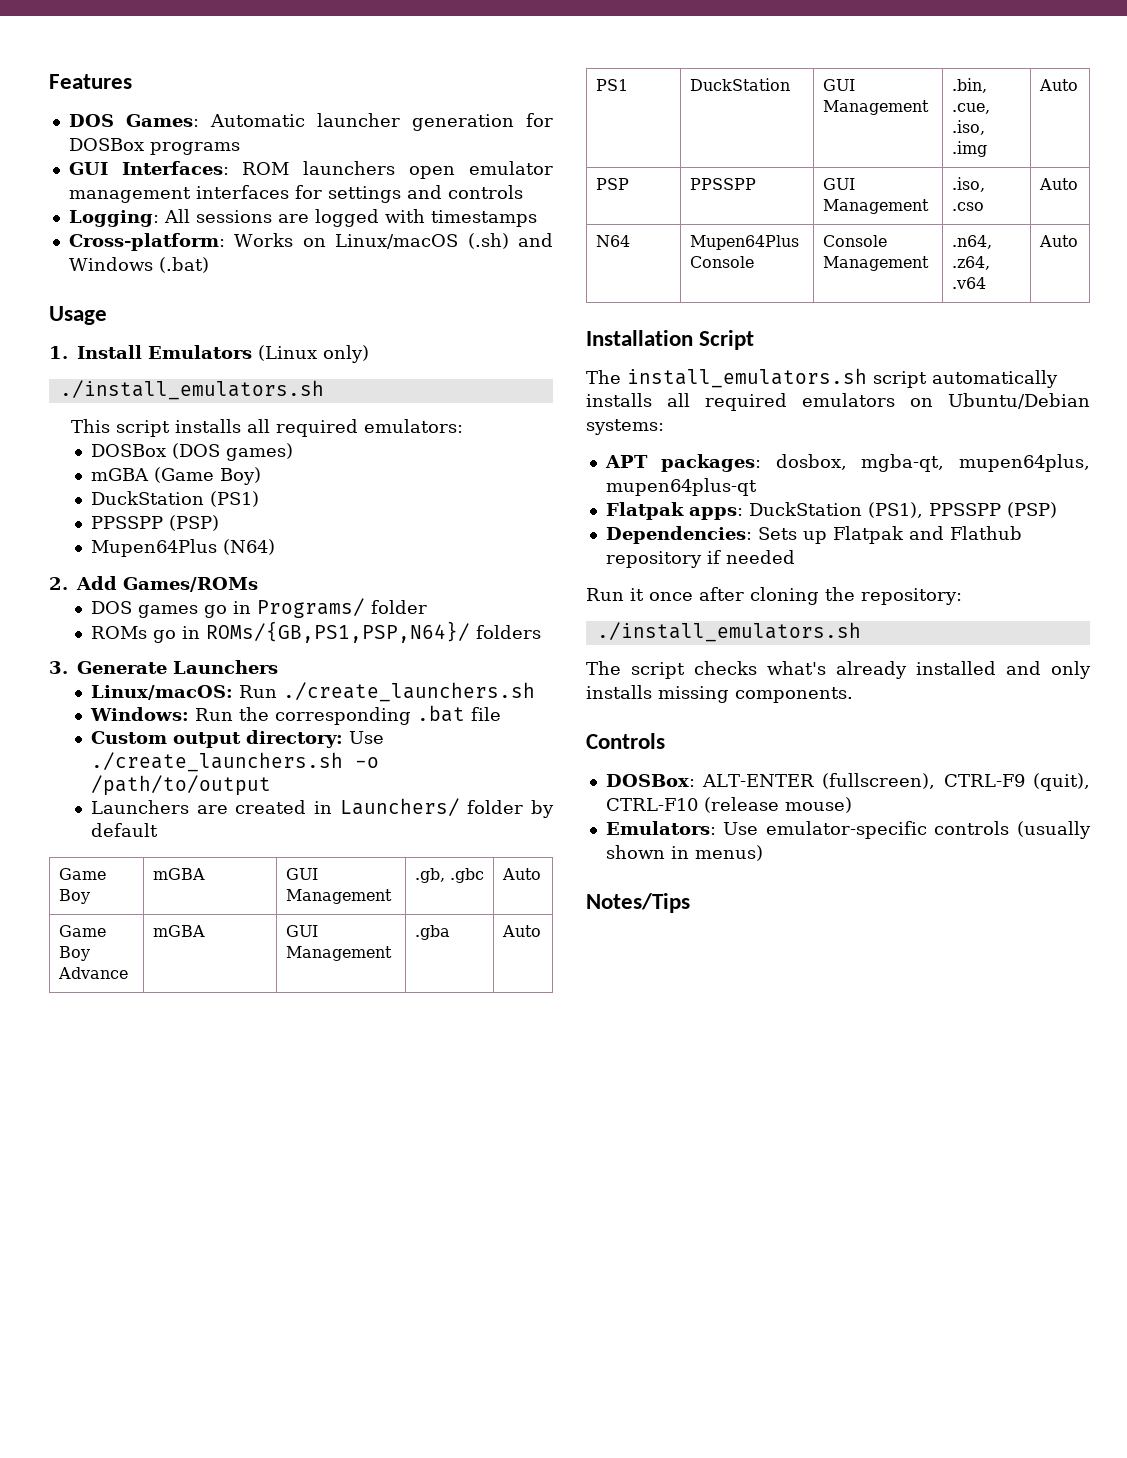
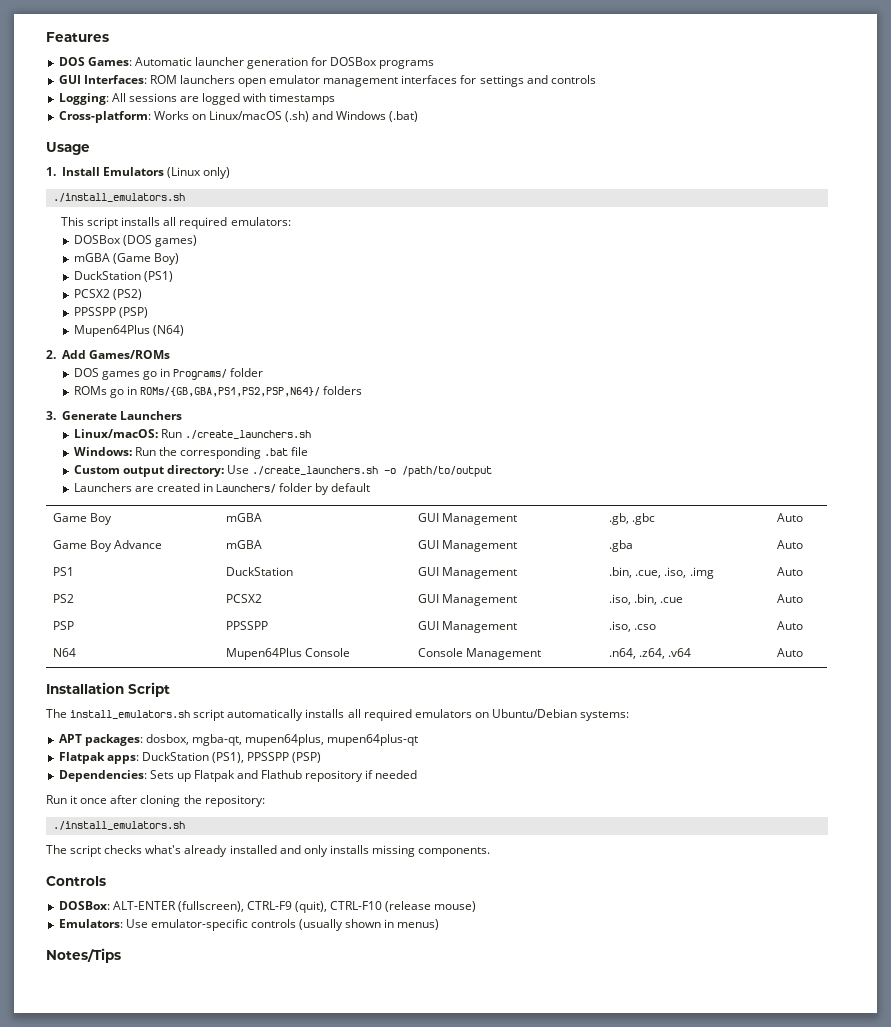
(259, 499) none -> [73,289,142,300] // PCSX2 (PS2)
[205,621,470,643] ROMs/{GB,PS1,PSP,N64}/ -> [140,387,321,397] ROMs/{GB,GBA,PS1,PS2,PSP,N64}/
(1078, 85) none -> [53,594,75,603] [226,594,263,603] [418,594,518,606] [609,594,684,605] [777,594,804,603] // PS2 | PCSX2 | GUI Management | .iso, .bin, .cue | Auto

